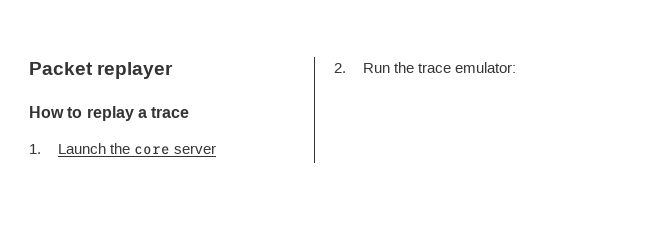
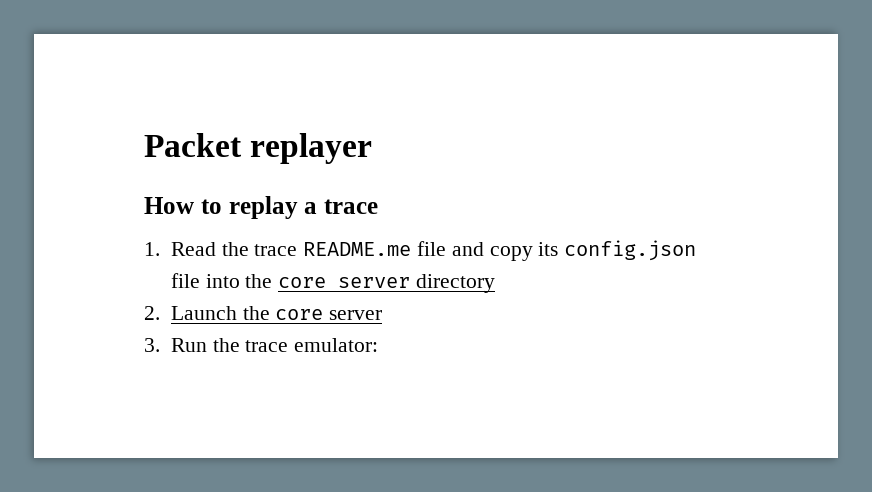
(41, 149) none -> [170,240,697,261] [170,273,495,293] [144,306,160,320] Read the trace README.me file and copy its config.json file into the core server directory // 2.
[334,63,346,73] 2. -> [144,338,160,352] 3.

